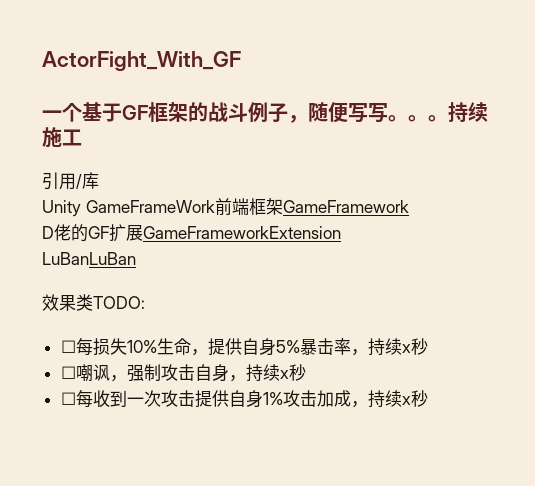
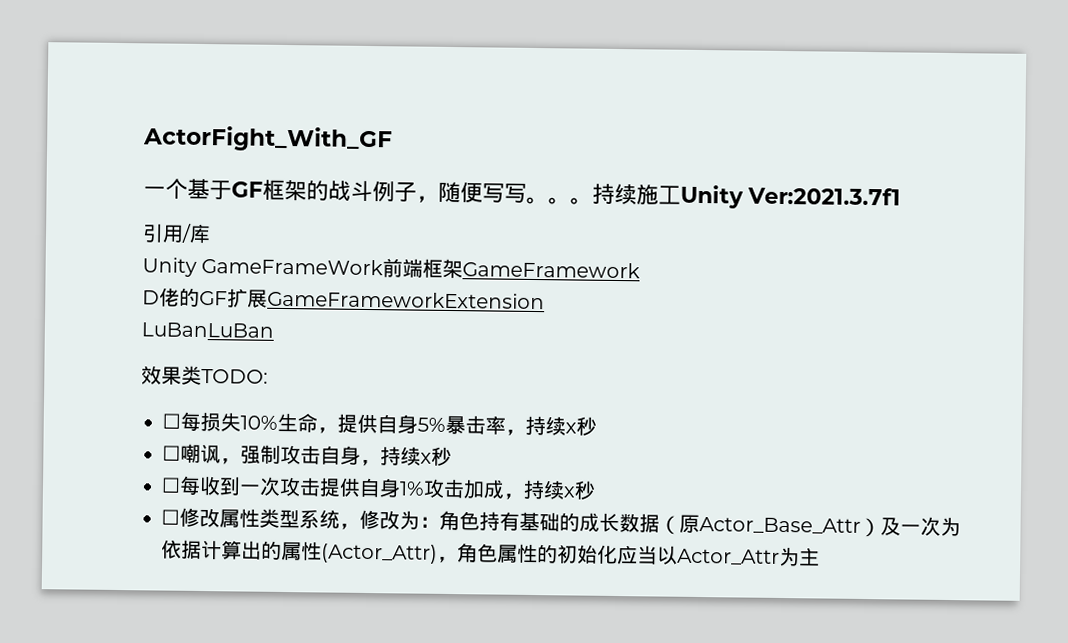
(82, 137) none -> [680,184,901,209] Unity Ver:2021.3.7f1
(428, 398) none -> [161,507,961,538] [161,539,820,567] // ☐修改属性类型系统，修改为：角色持有基础的成长数据（原Actor_Base_Attr）及一次为依据计算出的属性(Actor_Attr)，角色属性的初始化应当以Actor_Attr为主

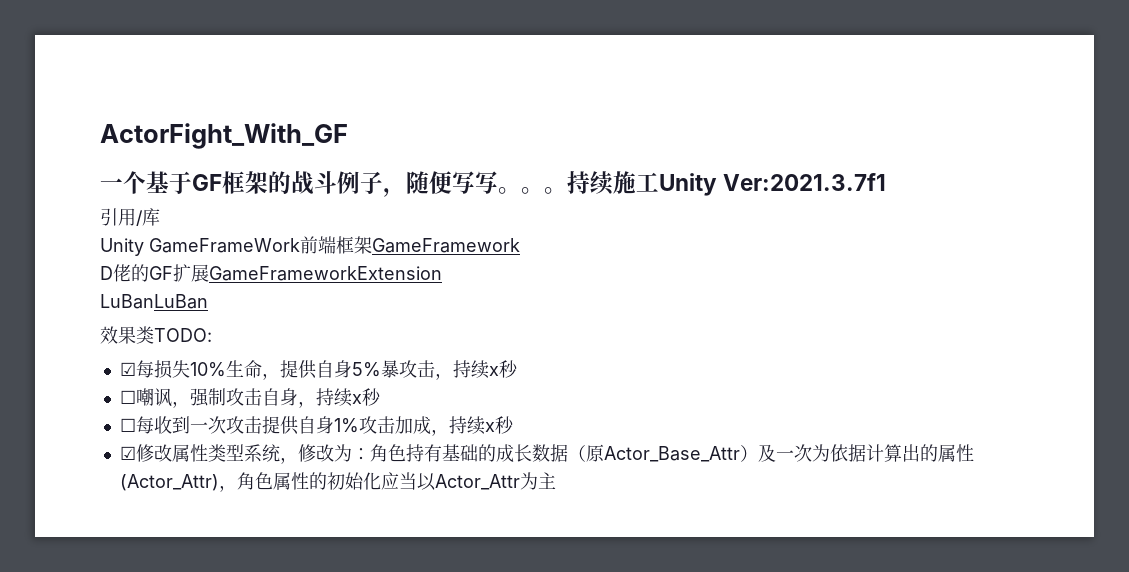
[162,413,181,429] ☐ -> [119,362,136,376] ☑
[465,415,506,435] 击率 -> [398,360,435,378] 攻击
[161,509,180,525] ☐ -> [119,446,136,460] ☑

